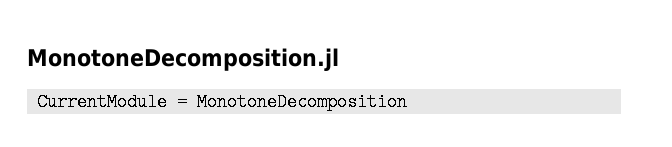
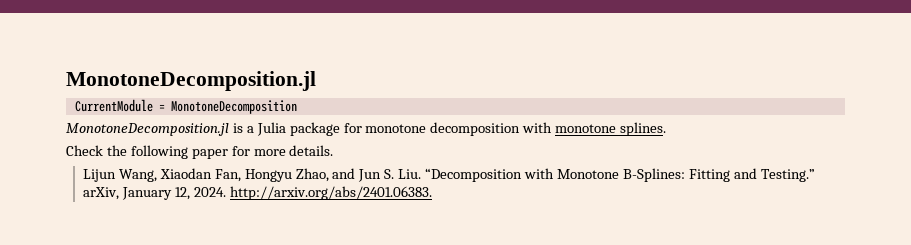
(407, 102) none -> [66,122,667,136] [66,145,334,159] [82,168,815,182] [82,186,432,200] // MonotoneDecomposition.jl is a Julia package for monotone decomposition with monotone splines. // Check the following paper for more details. // Lijun Wang, Xiaodan Fan, Hongyu Zhao, and Jun S. Liu. “Decomposition with Monotone B-Splines: Fitting and Testing.” arXiv, January 12, 2024. http://arxiv.org/abs/2401.06383.

